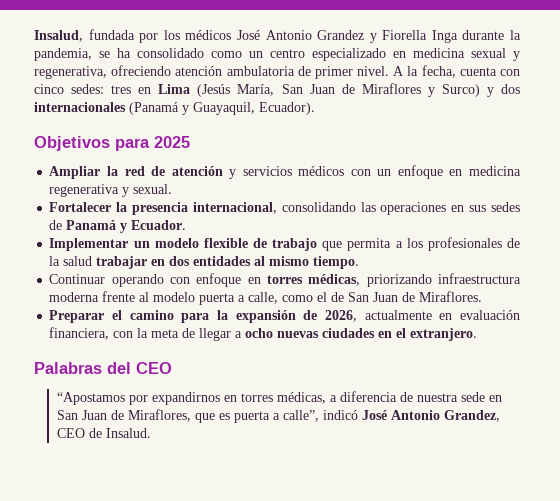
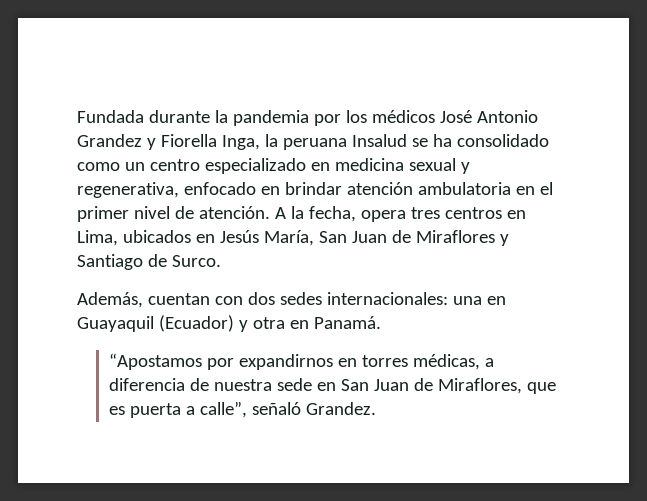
[34,29,135,42] Insalud, fundada -> [77,110,309,126] Fundada durante la pandemia
[431,30,521,43] [34,48,92,61] Inga durante la pandemia, -> [221,134,407,150] Inga, la peruana Insalud
[111,65,520,79] [34,84,231,97] ofreciendo atención ambulatoria de primer nivel. A la fecha, cuenta con cinco sedes: tres en Lima (Jesús -> [183,182,553,195] [77,206,526,222] [77,230,259,246] enfocado en brindar atención ambulatoria en el primer nivel de atención. A la fecha, opera tres centros en Lima, ubicados en Jesús
[441,84,520,97] [34,102,315,115] [34,136,190,151] [49,165,522,179] [49,184,173,197] [49,202,520,215] [49,220,187,233] [49,237,520,251] [49,256,360,269] [49,273,521,287] [49,291,483,305] [49,310,521,323] [49,327,478,341] [34,362,172,374] Surco) y dos internacionales (Panamá y Guayaquil, Ecuador). // Objetivos para 2025 // Ampliar la red de atención y servicios médicos con un enfoque en medicina regenerativa y sexual. // Fortalecer la presencia internacional, consolidando las operaciones en sus sedes de Panamá y Ecuador. // Implementar un modelo flexible de trabajo que permita a los profesionales de la salud trabajar en dos entidades al mismo tiempo. // Continuar operando con enfoque en torres médicas, priorizando infraestructura moderna frente al modelo puerta a calle, como el de San Juan de Miraflores. // Preparar el camino para la expansión de 2026, actualmente en evaluación financiera, con la meta de llegar a ocho nuevas ciudades en el extranjero. // Palabras del CEO -> [77,254,221,270] [77,292,506,308] [77,315,381,332] Santiago de Surco. // Además, cuentan con dos sedes internacionales: una en Guayaquil (Ecuador) y otra en Panamá.
[322,410,500,422] [56,428,151,438] indicó José Antonio Grandez, CEO de Insalud. -> [251,402,376,415] señaló Grandez.

